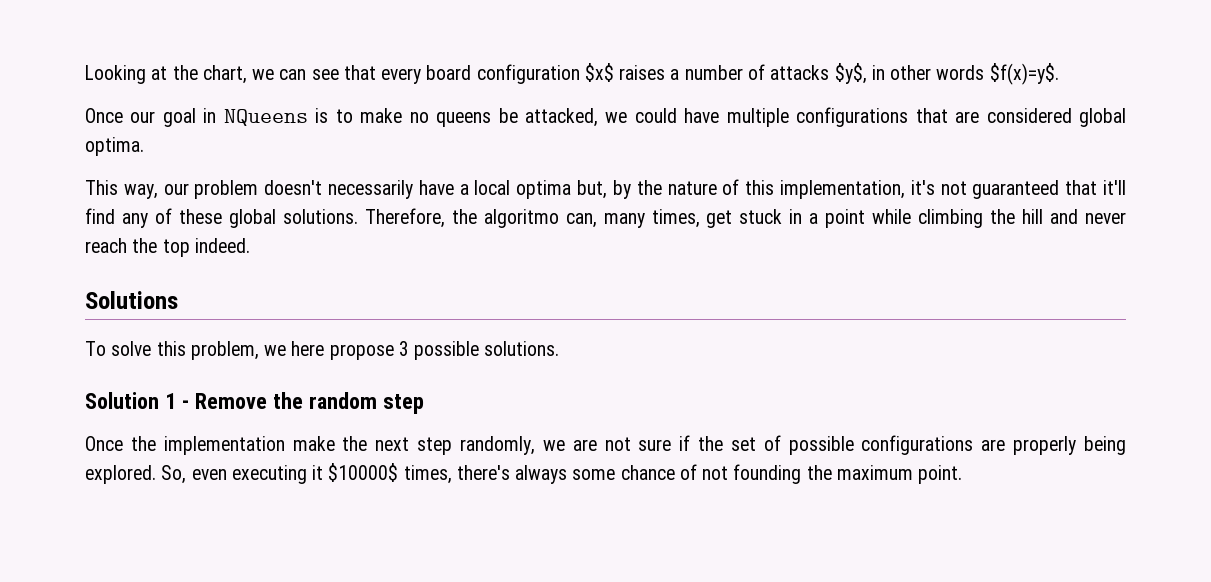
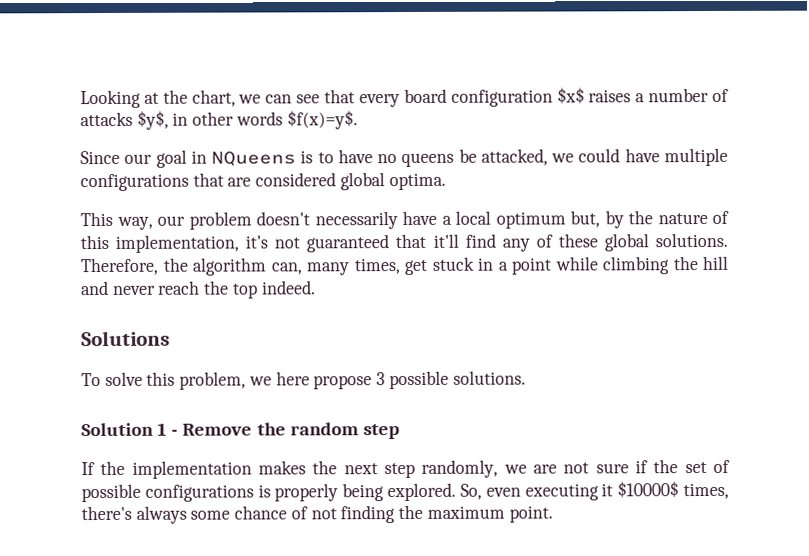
[85,108,123,123] Once -> [80,150,120,165] Since
[360,108,403,123] make -> [337,149,373,164] have
[516,180,572,199] optima -> [495,211,566,229] optimum
[483,209,559,228] algoritmo -> [192,257,266,276] algorithm
[85,436,123,451] Once -> [81,462,95,476] If
[292,436,335,451] make -> [258,460,306,475] makes
[981,439,1006,451] are -> [257,484,271,498] is
[733,464,802,484] founding -> [340,505,396,524] finding

